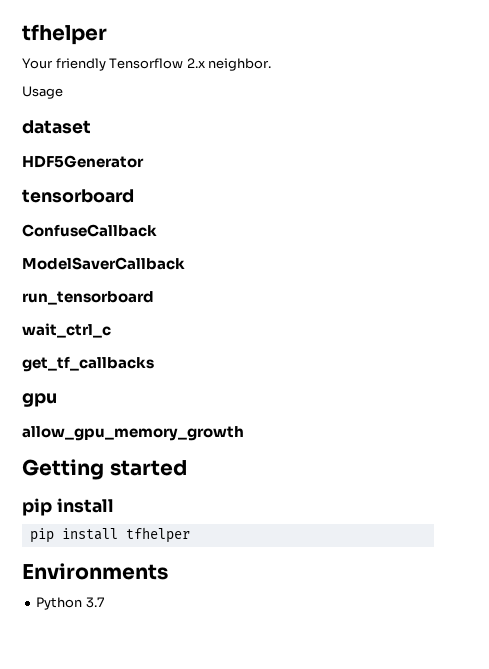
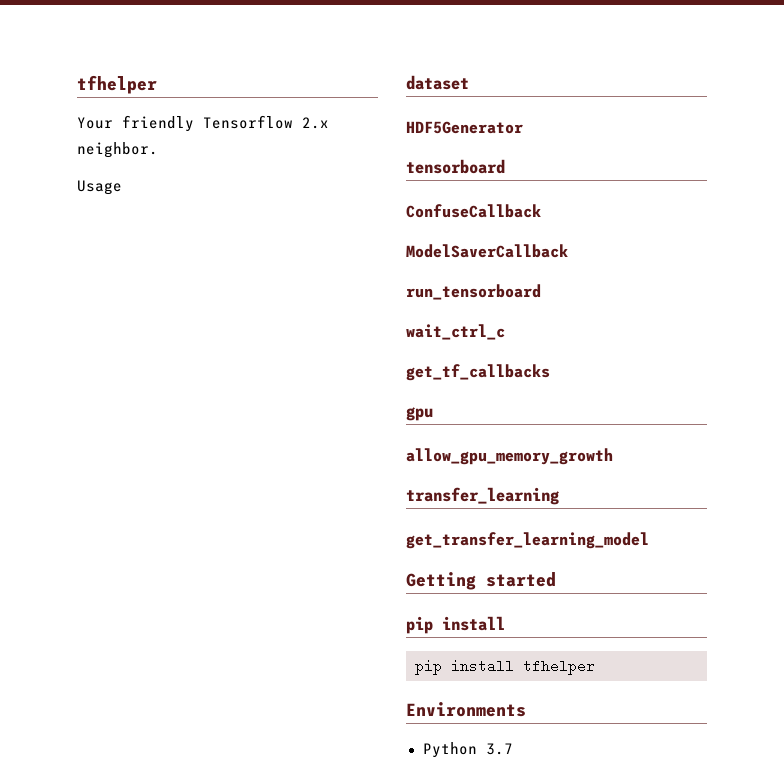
(244, 433) none -> [406,487,559,505] [406,532,649,549] // transfer_learning // get_transfer_learning_model

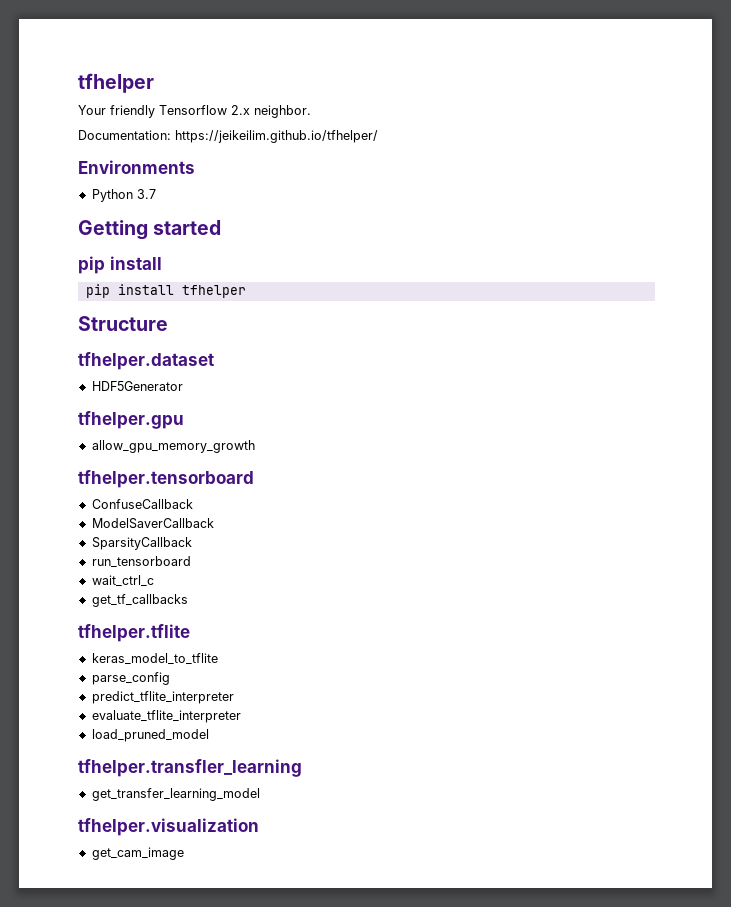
[77,180,122,195] [406,75,469,90] [406,121,523,134] [406,159,505,174] [406,204,541,218] [406,244,568,258] [406,284,541,300] [406,324,505,340] [406,364,550,381] [406,407,433,421] [406,448,613,465] [406,487,559,505] [406,532,649,549] Usage // dataset // HDF5Generator // tensorboard // ConfuseCallback // ModelSaverCallback // run_tensorboard // wait_ctrl_c // get_tf_callbacks // gpu // allow_gpu_memory_growth // transfer_learning // get_transfer_learning_model -> [78,130,378,143] [78,160,195,174] [91,189,156,202] Documentation: https://jeikeilim.github.io/tfhelper/ // Environments // Python 3.7
[406,702,526,717] [422,742,513,758] Environments // Python 3.7 -> [78,316,168,331] [78,352,214,370] [91,381,183,391] [78,411,184,429] [91,440,255,453] [78,470,254,488] [91,499,193,509] [91,518,214,529] [91,537,192,550] [91,556,191,568] [91,575,154,587] [91,594,188,607] [78,624,190,642] [91,653,218,665] [91,672,170,685] [91,691,234,704] [91,710,241,723] [91,729,209,742] [78,759,302,777] [91,788,260,801] [78,818,259,836] [91,847,184,860] Structure // tfhelper.dataset // HDF5Generator // tfhelper.gpu // allow_gpu_memory_growth // tfhelper.tensorboard // ConfuseCallback // ModelSaverCallback // SparsityCallback // run_tensorboard // wait_ctrl_c // get_tf_callbacks // tfhelper.tflite // keras_model_to_tflite // parse_config // predict_tflite_interpreter // evaluate_tflite_interpreter // load_pruned_model // tfhelper.transfler_learning // get_transfer_learning_model // tfhelper.visualization // get_cam_image

